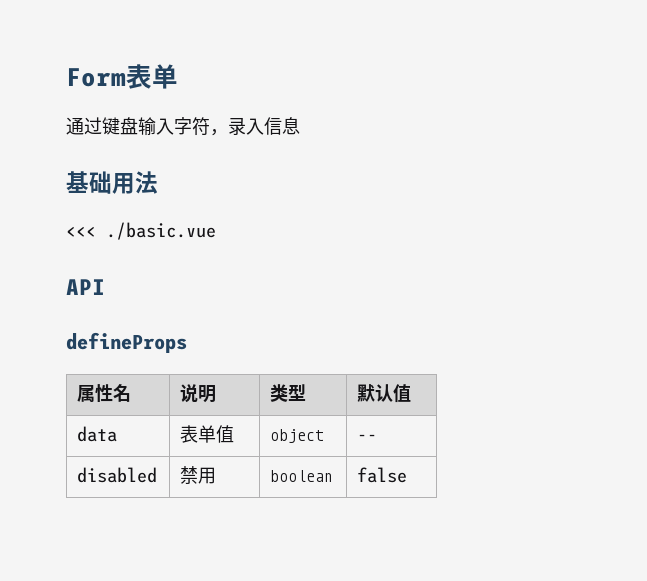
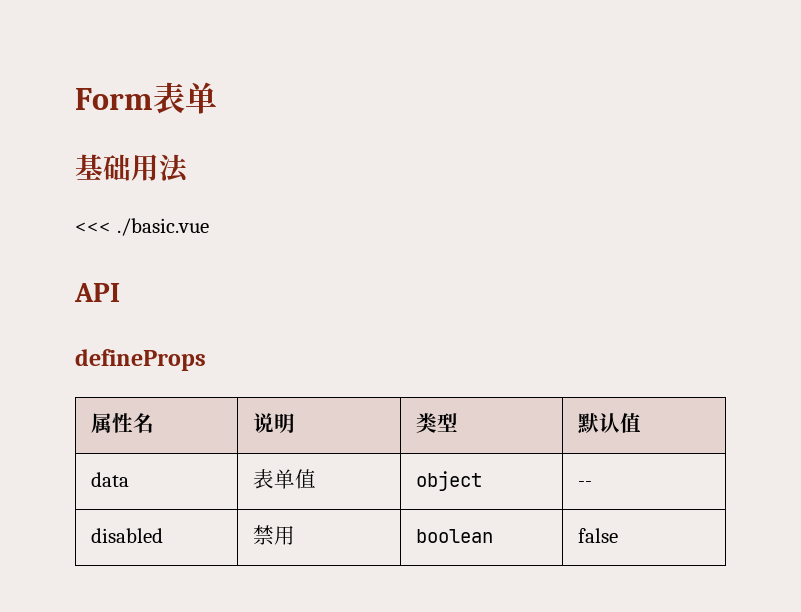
[66,117,300,136] // 通过键盘输入字符，录入信息 -> (217, 98) none

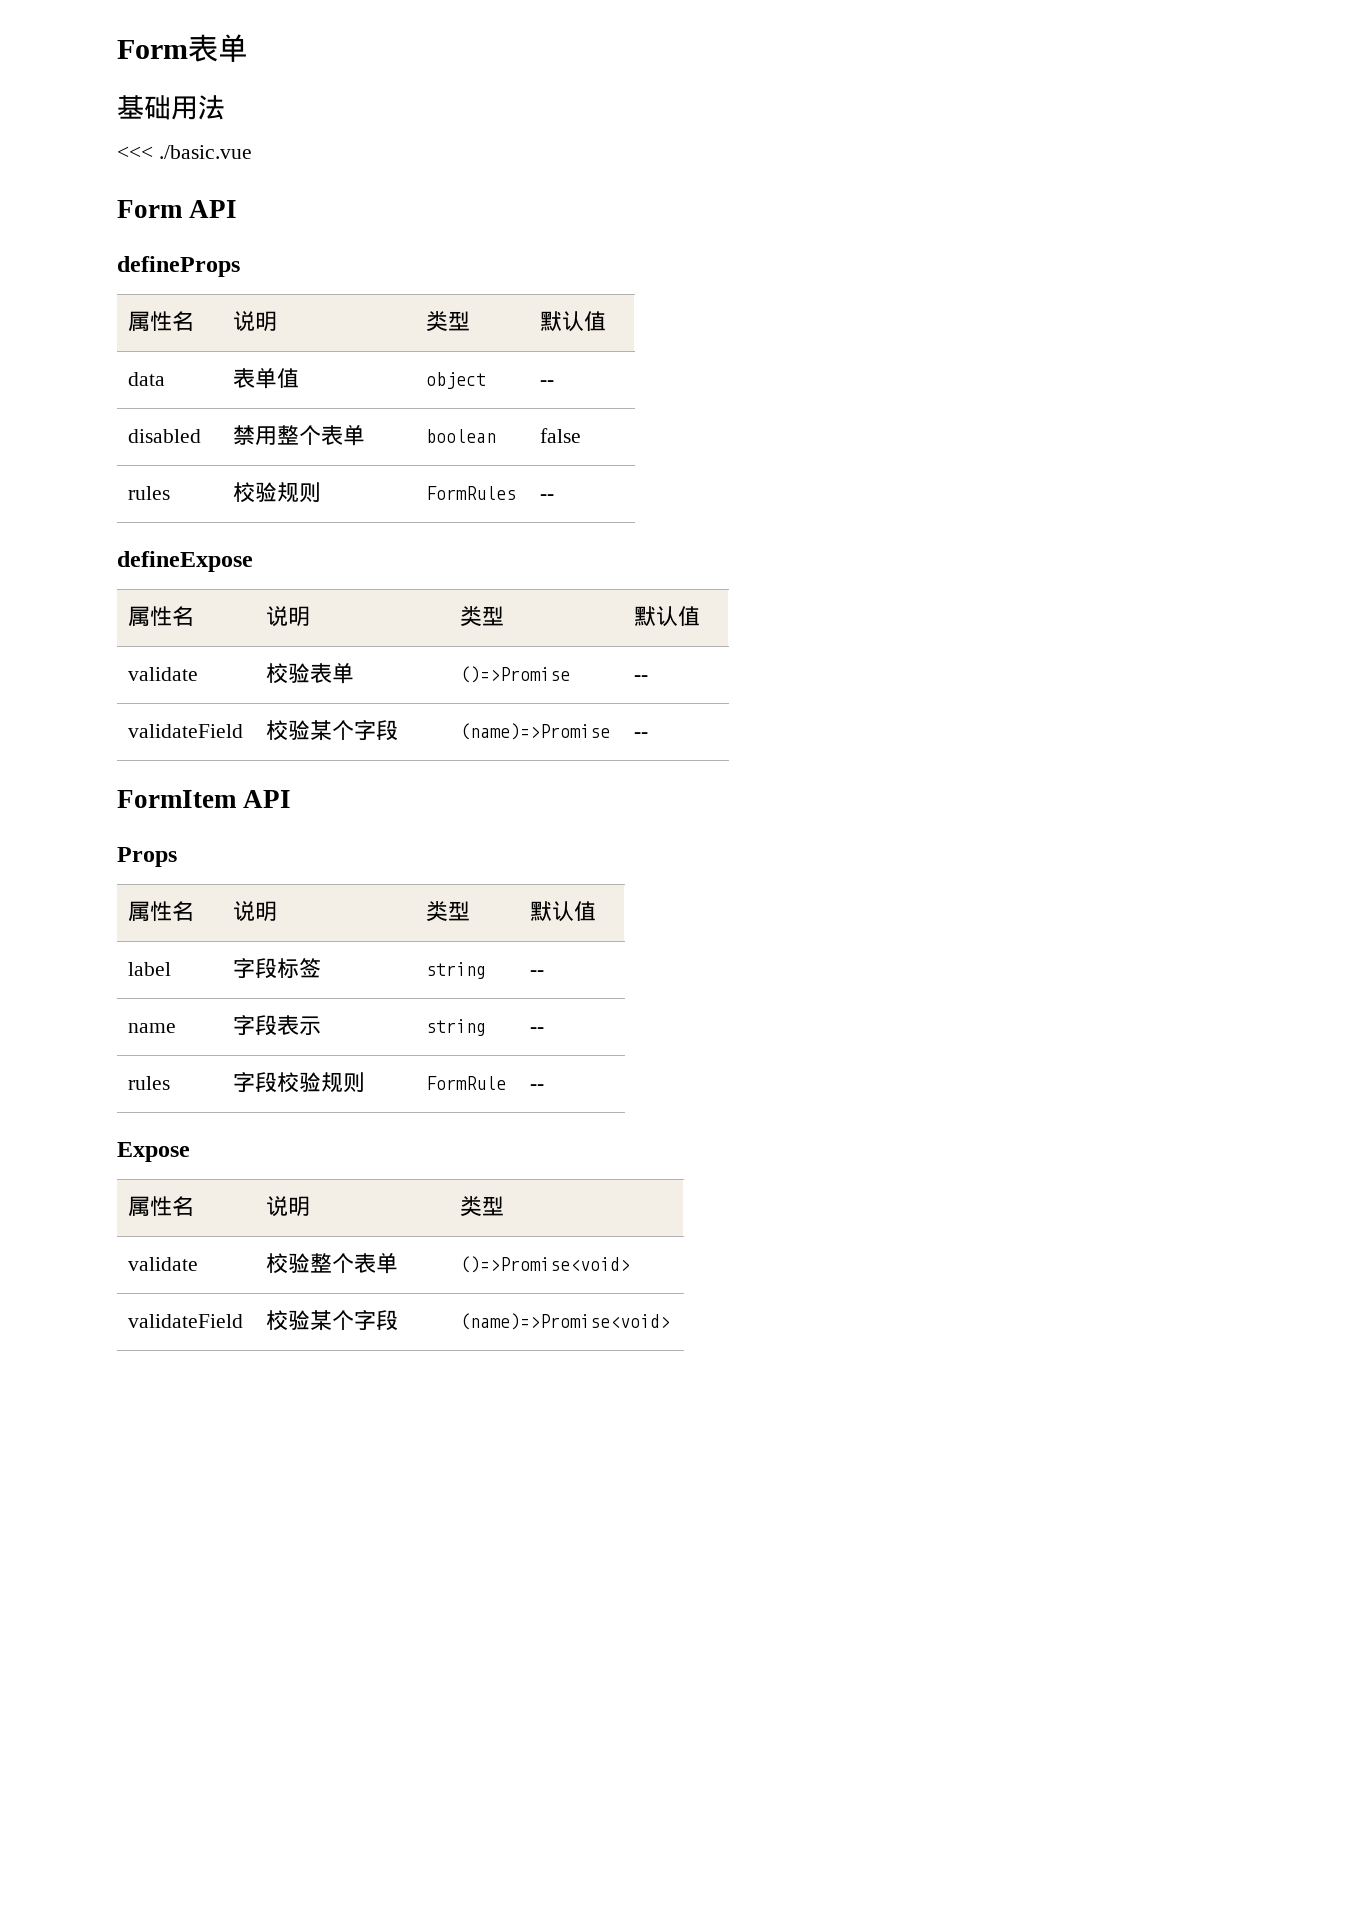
(209, 227) none -> [117,200,183,218] Form
(296, 535) none -> [277,425,366,446] 整个表单
(619, 535) none -> [128,486,171,500] [233,482,322,503] [426,486,517,500] [540,494,555,500] [117,551,253,572] [128,606,195,627] [266,606,311,627] [460,606,505,626] [634,606,701,627] [128,667,199,681] [266,663,355,684] [460,666,571,683] [634,675,649,681] [128,724,244,738] [266,720,399,741] [460,723,611,740] [634,732,649,738] [117,790,292,808] [117,847,177,867] [128,901,195,922] [233,901,278,922] [426,901,471,921] [530,901,597,922] [128,962,172,976] [233,958,322,979] [426,962,487,979] [530,970,545,976] [128,1023,177,1033] [233,1015,322,1036] [426,1019,487,1036] [530,1027,545,1033] [128,1076,171,1090] [233,1072,366,1093] [426,1076,507,1090] [530,1084,545,1090] [117,1142,190,1162] [128,1196,195,1217] [266,1196,311,1217] [460,1196,505,1216] [128,1257,199,1271] [266,1253,399,1274] [460,1256,631,1273] [128,1314,244,1328] [266,1310,399,1331] [460,1313,671,1330] // rules | 校验规则 | FormRules | -- // defineExpose // 属性名 | 说明 | 类型 | 默认值 // validate | 校验表单 | ()=>Promise | -- // validateField | 校验某个字段 | (name)=>Promise | -- // FormItem API // Props // 属性名 | 说明 | 类型 | 默认值 // label | 字段标签 | string | -- // name | 字段表示 | string | -- // rules | 字段校验规则 | FormRule | -- // Expose // 属性名 | 说明 | 类型 // validate | 校验整个表单 | ()=>Promise<void> // validateField | 校验某个字段 | (name)=>Promise<void>

